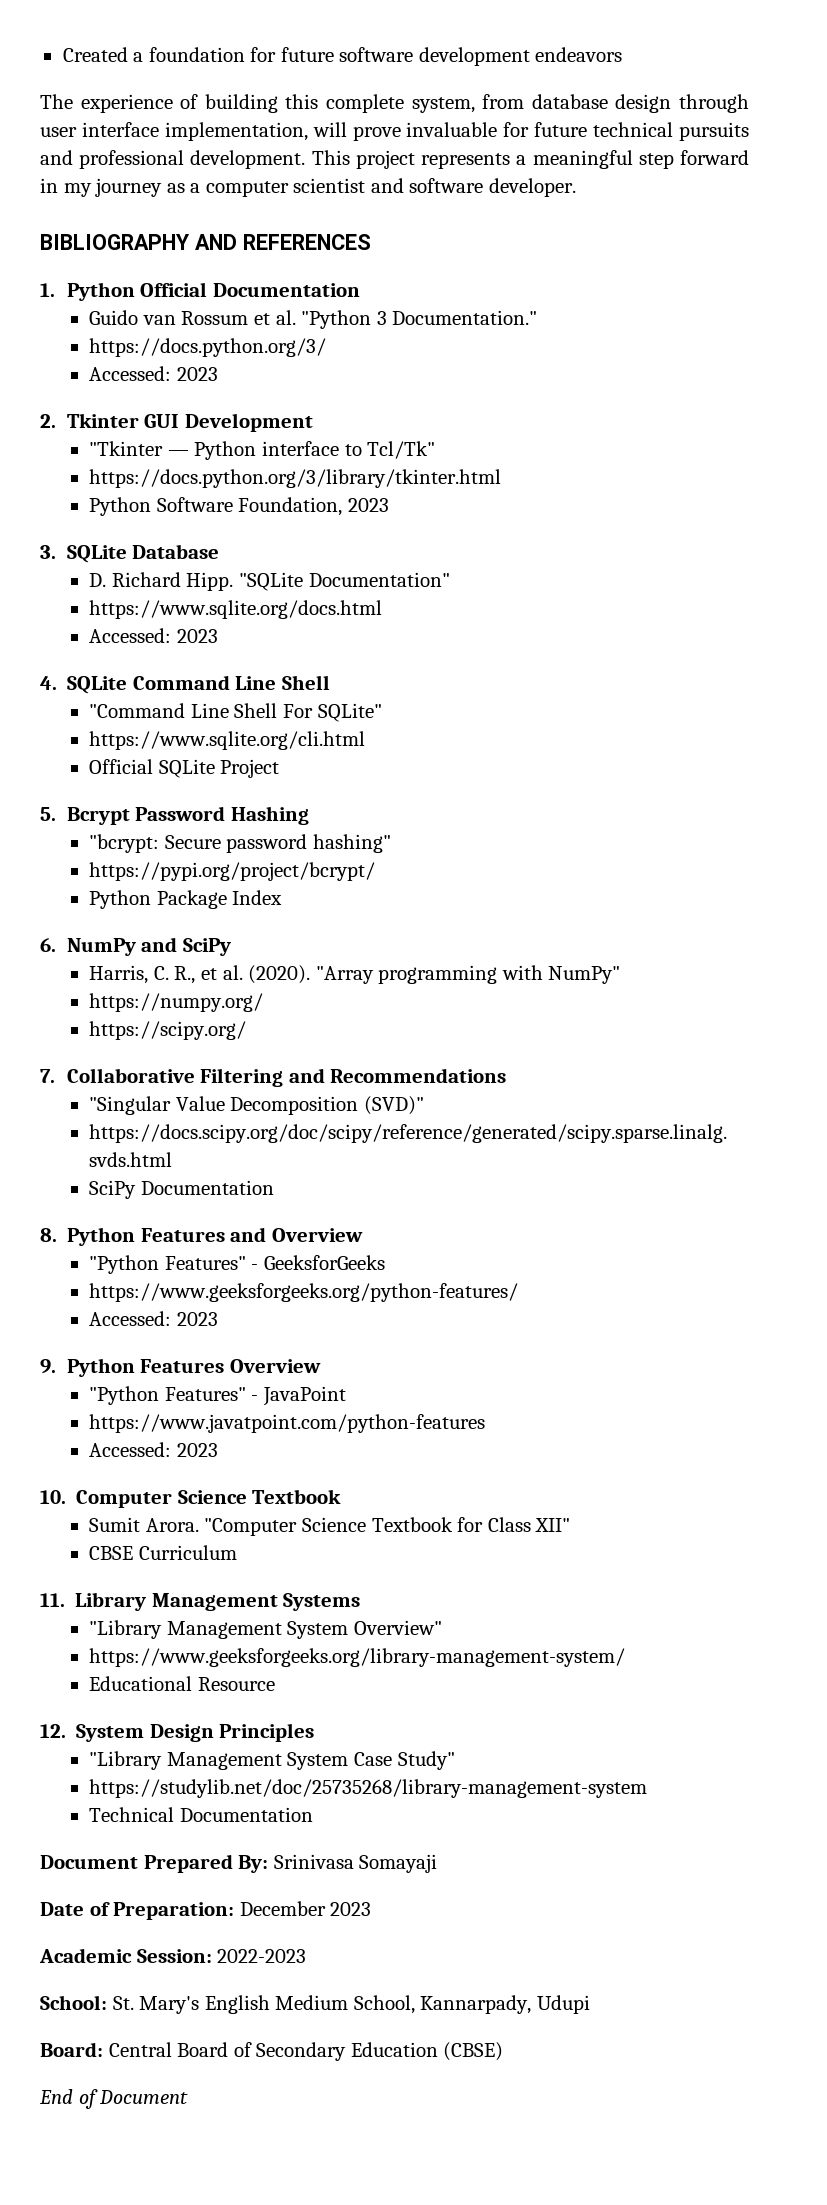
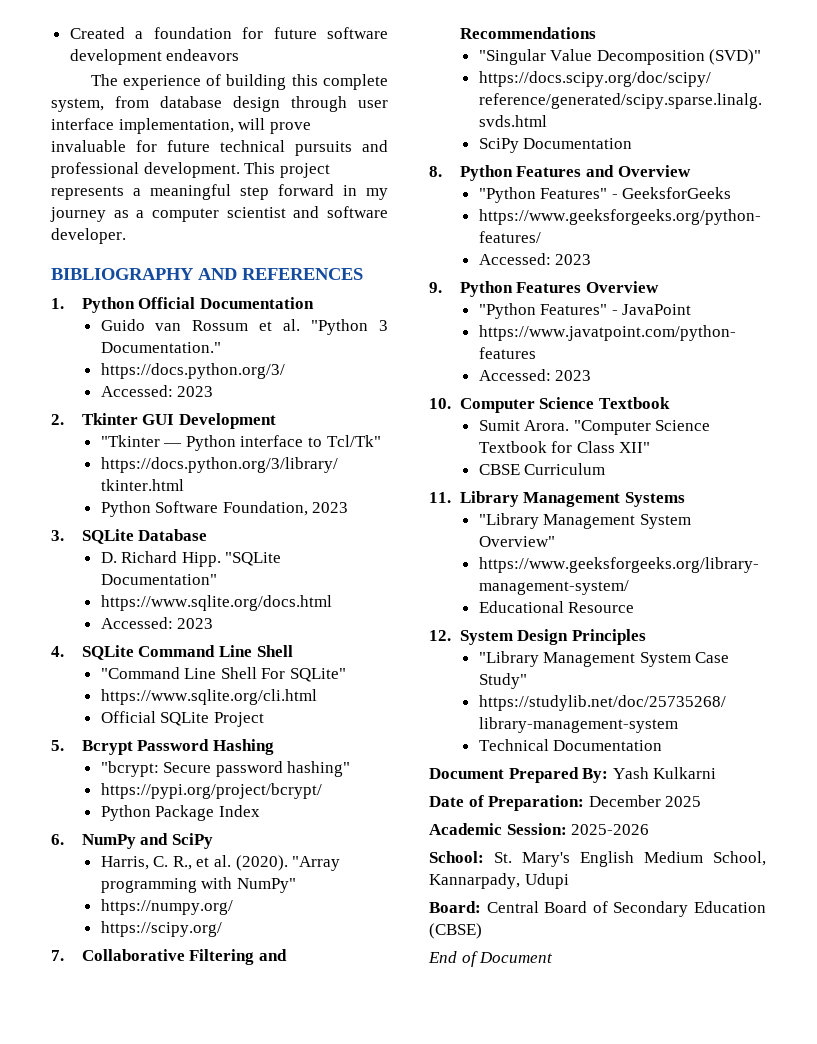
[273,1854,438,1873] Srinivasa Somayaji -> [612,767,717,779] Yash Kulkarni
[330,1902,372,1916] 2023 -> [665,796,702,807] 2025
[217,1949,307,1963] 2022-2023 -> [571,824,650,835] 2025-2026

